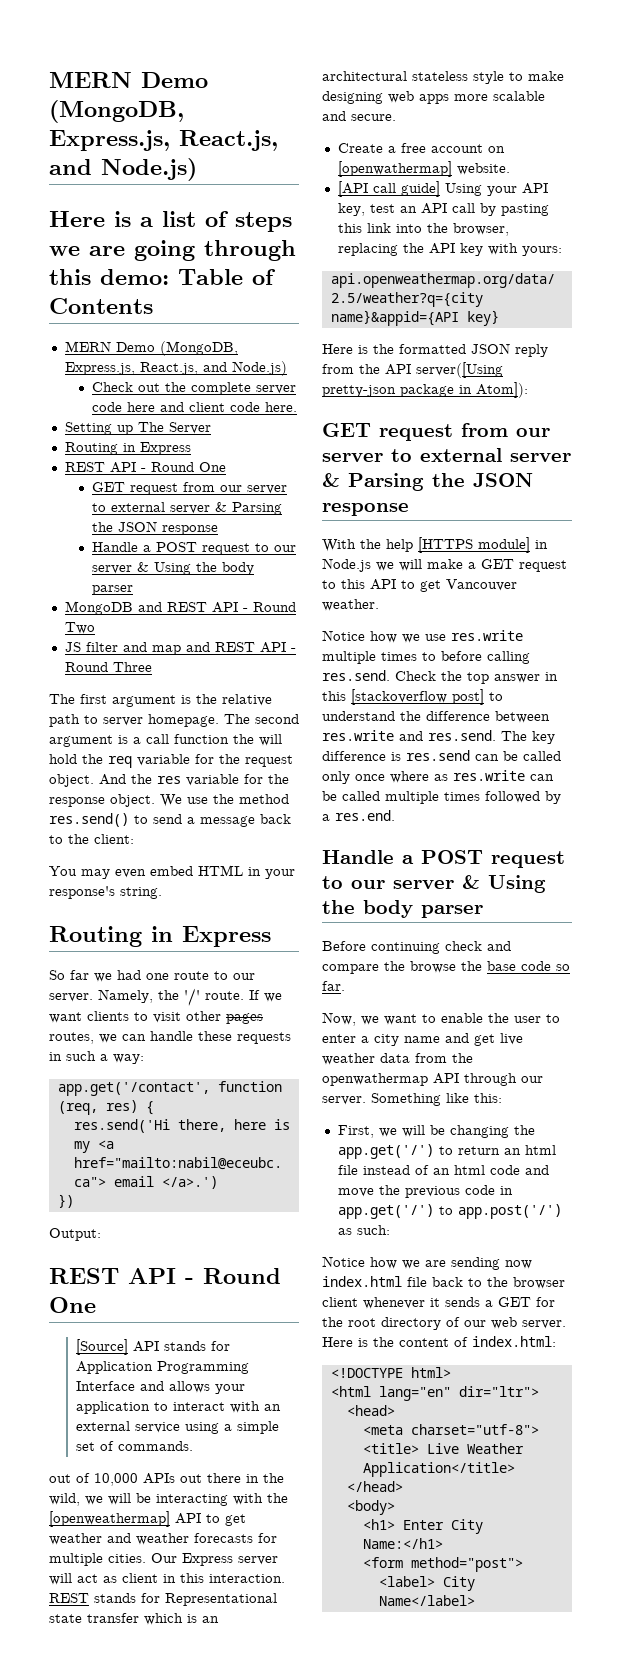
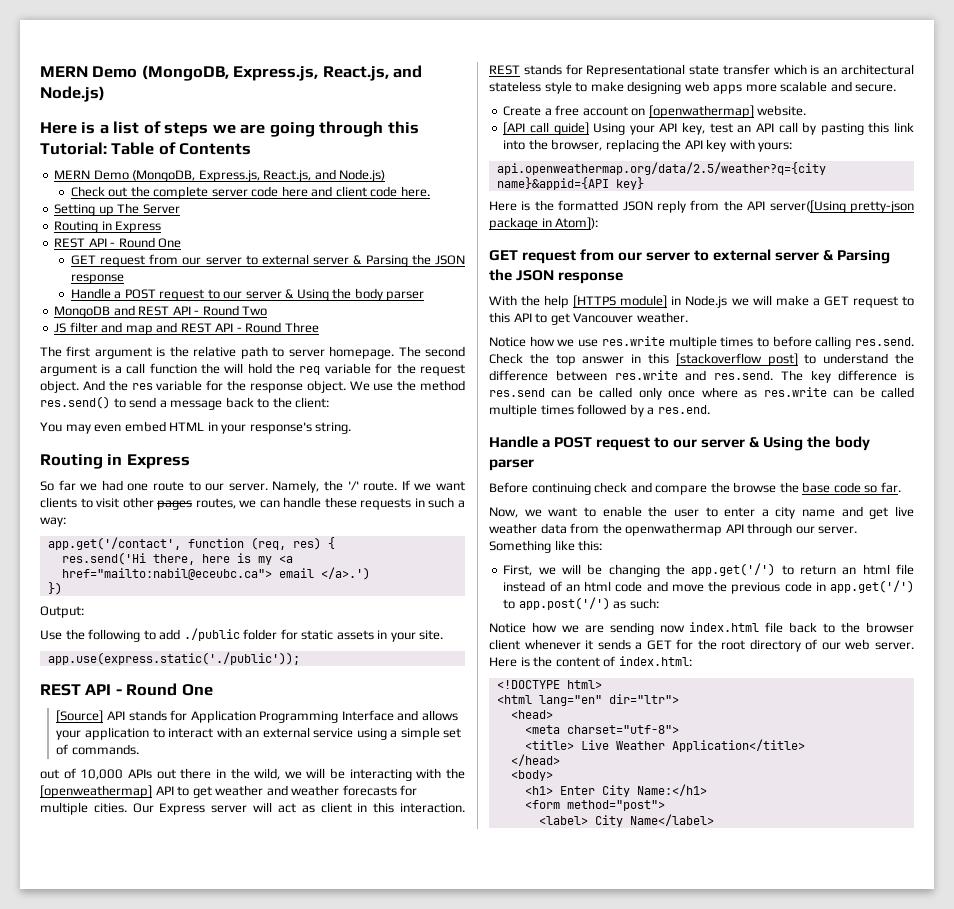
[100,269,169,285] demo: -> [40,142,107,155] Tutorial:
(101, 1234) none -> [40,628,444,642] [47,652,300,665] // Use the following to add ./public folder for static assets in your site. // app.use(express.static('./public'));

